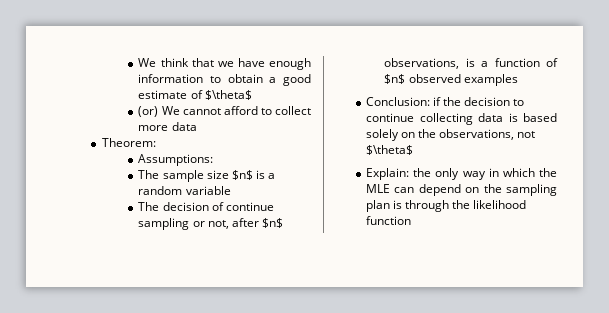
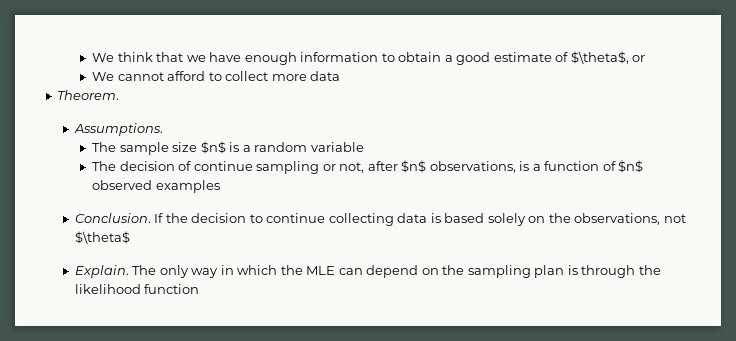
[204,90,252,100] [138,106,159,117] $\theta$ // (or) -> [570,51,646,64] $\theta$, or //
[101,138,156,147] [138,154,214,166] Theorem: // Assumptions: -> [57,90,120,100] [73,123,163,136] Theorem. // Assumptions.
[366,97,442,106] Conclusion: if -> [74,213,164,223] Conclusion. If
[366,168,432,180] Explain: the -> [74,265,157,278] Explain. The

